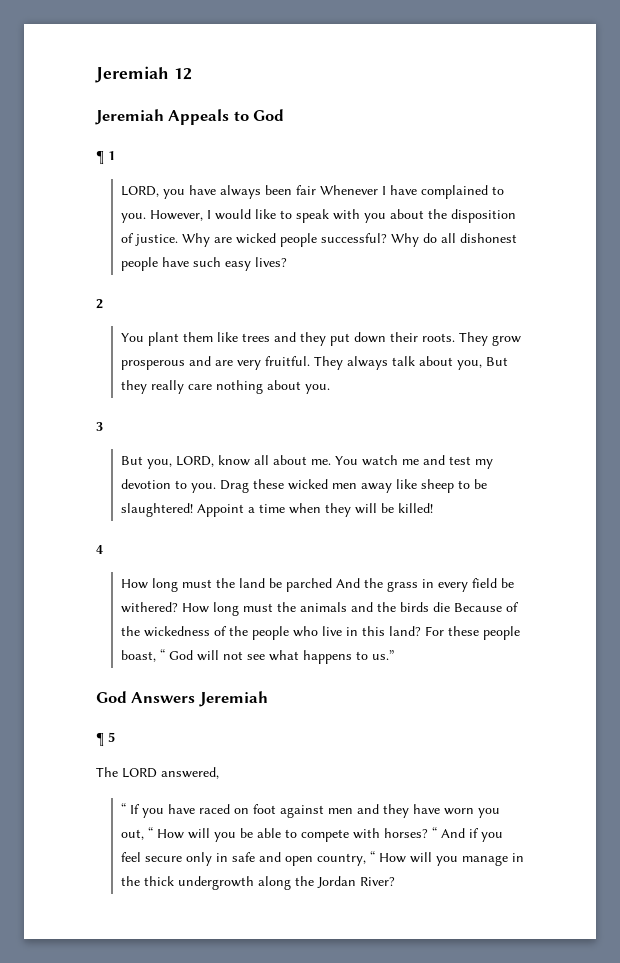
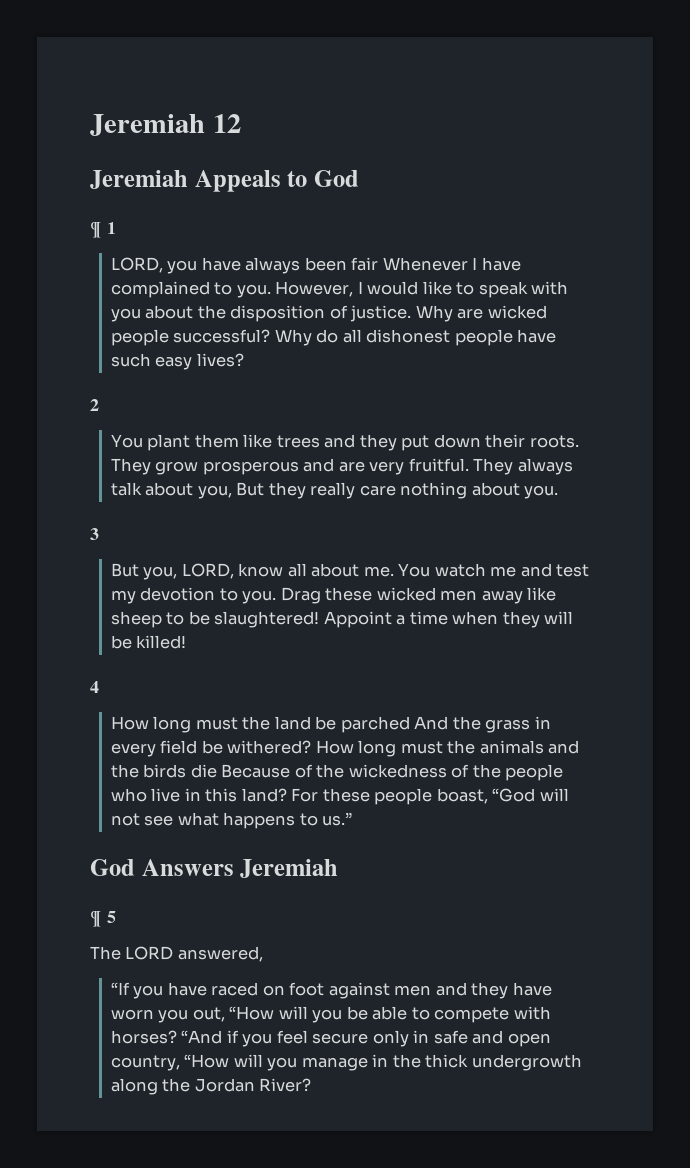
[159,649,193,660] “ God -> [492,788,536,802] “God
[120,803,140,814] “ If -> [110,982,130,995] “If
[147,827,184,839] “ How -> [229,1006,275,1020] “How
[431,827,465,838] “ And -> [181,1030,223,1044] “And
[369,851,406,863] “ How -> [184,1054,230,1068] “How

